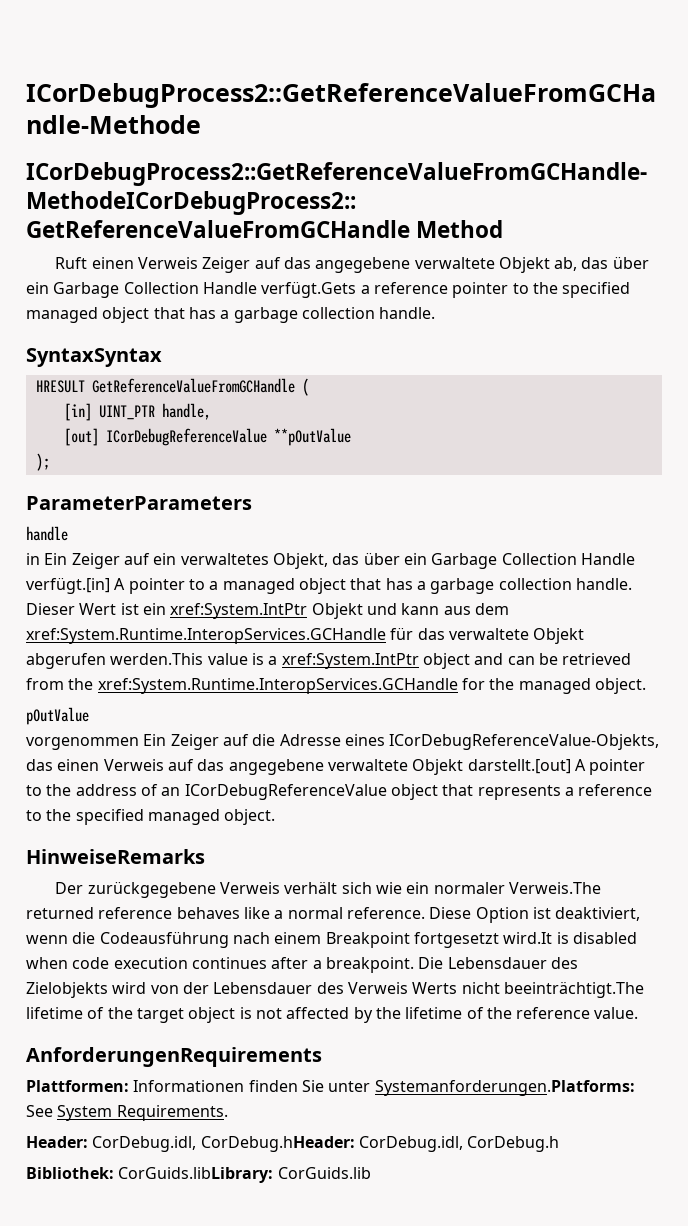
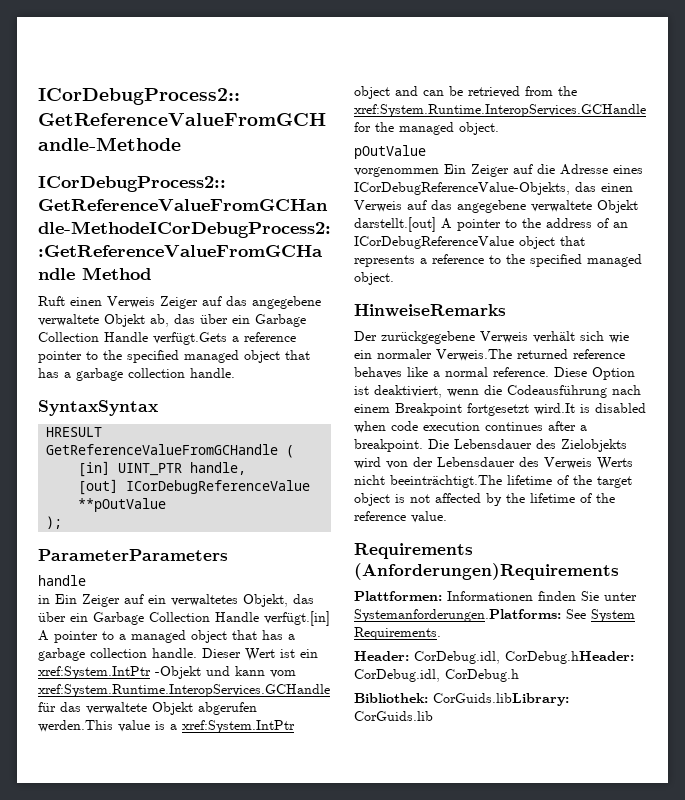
[311,603,363,619] Objekt -> [155,666,201,679] -Objekt
[443,603,509,615] aus dem -> [270,670,296,678] vom
[26,1047,322,1067] AnforderungenRequirements -> [354,543,473,559] [354,563,619,580] Requirements (Anforderungen)Requirements

